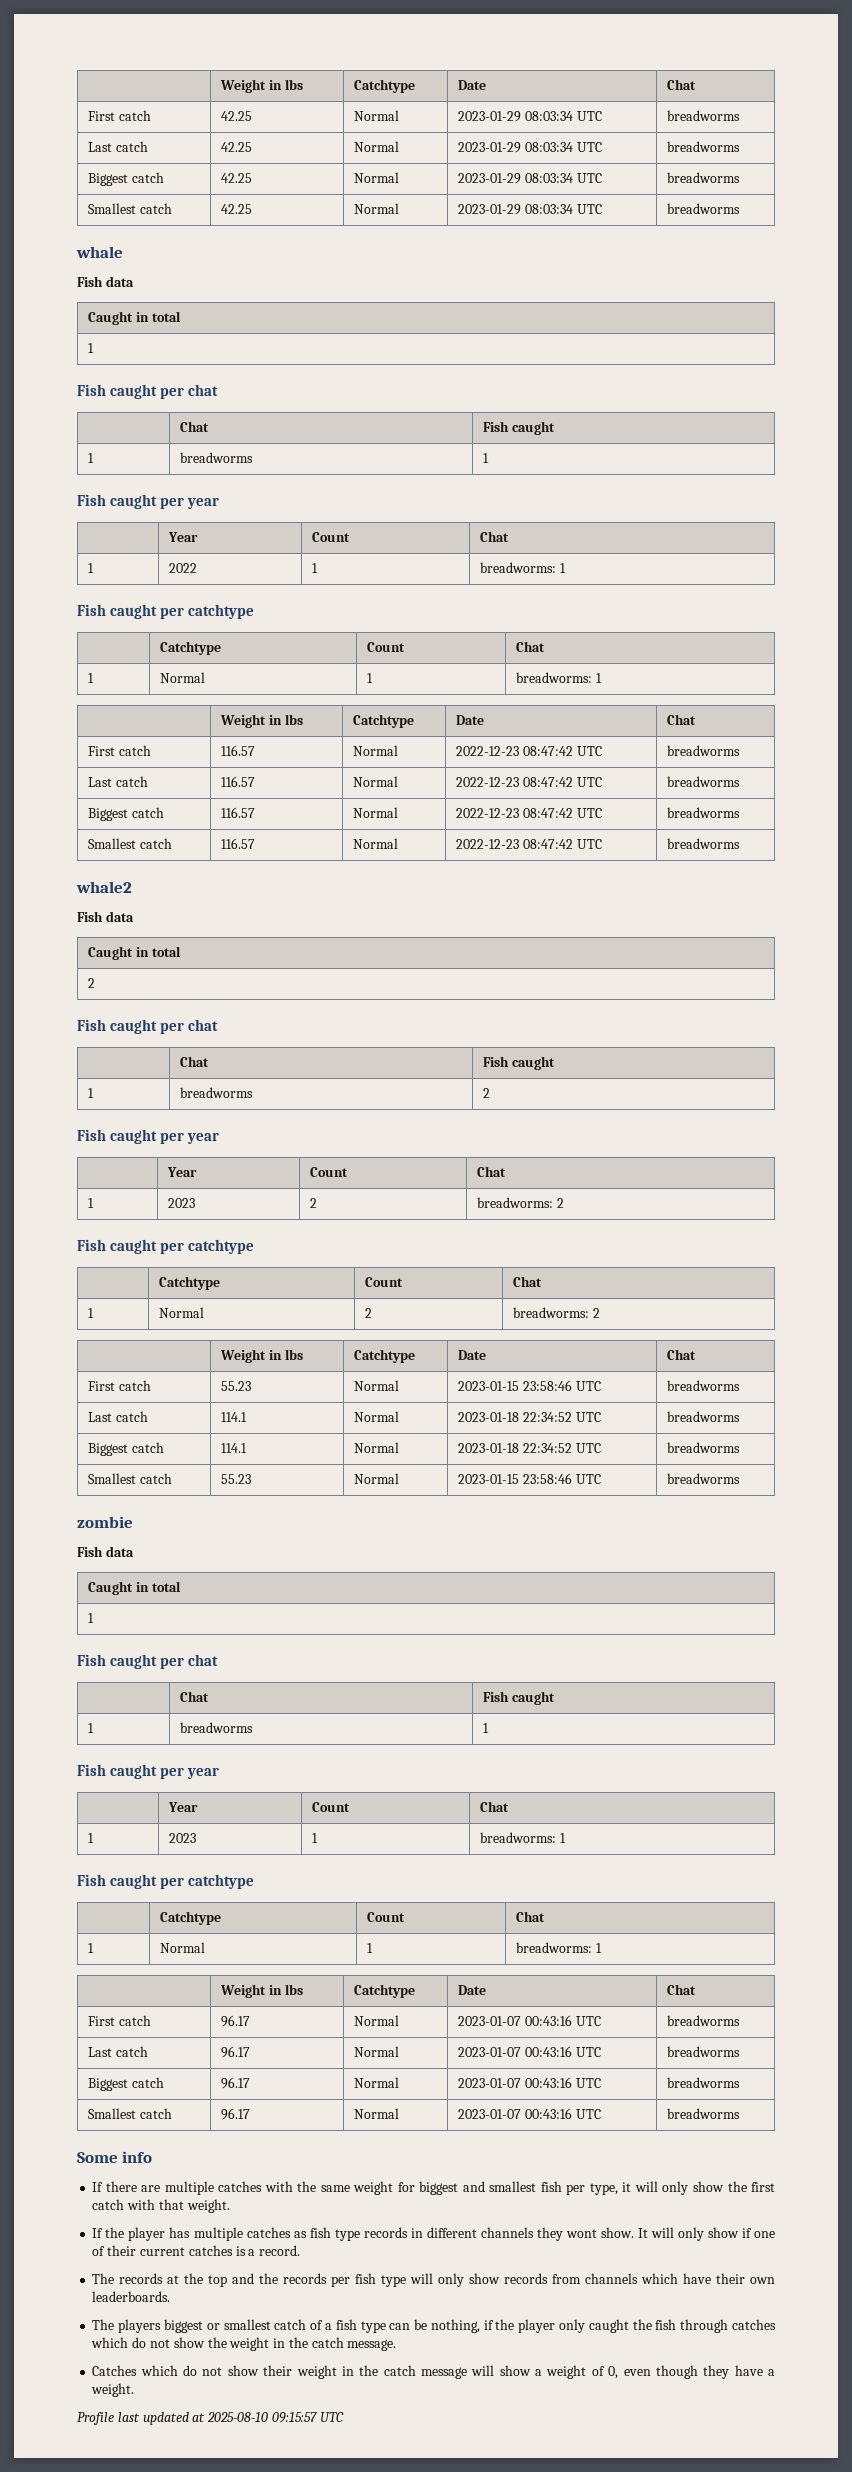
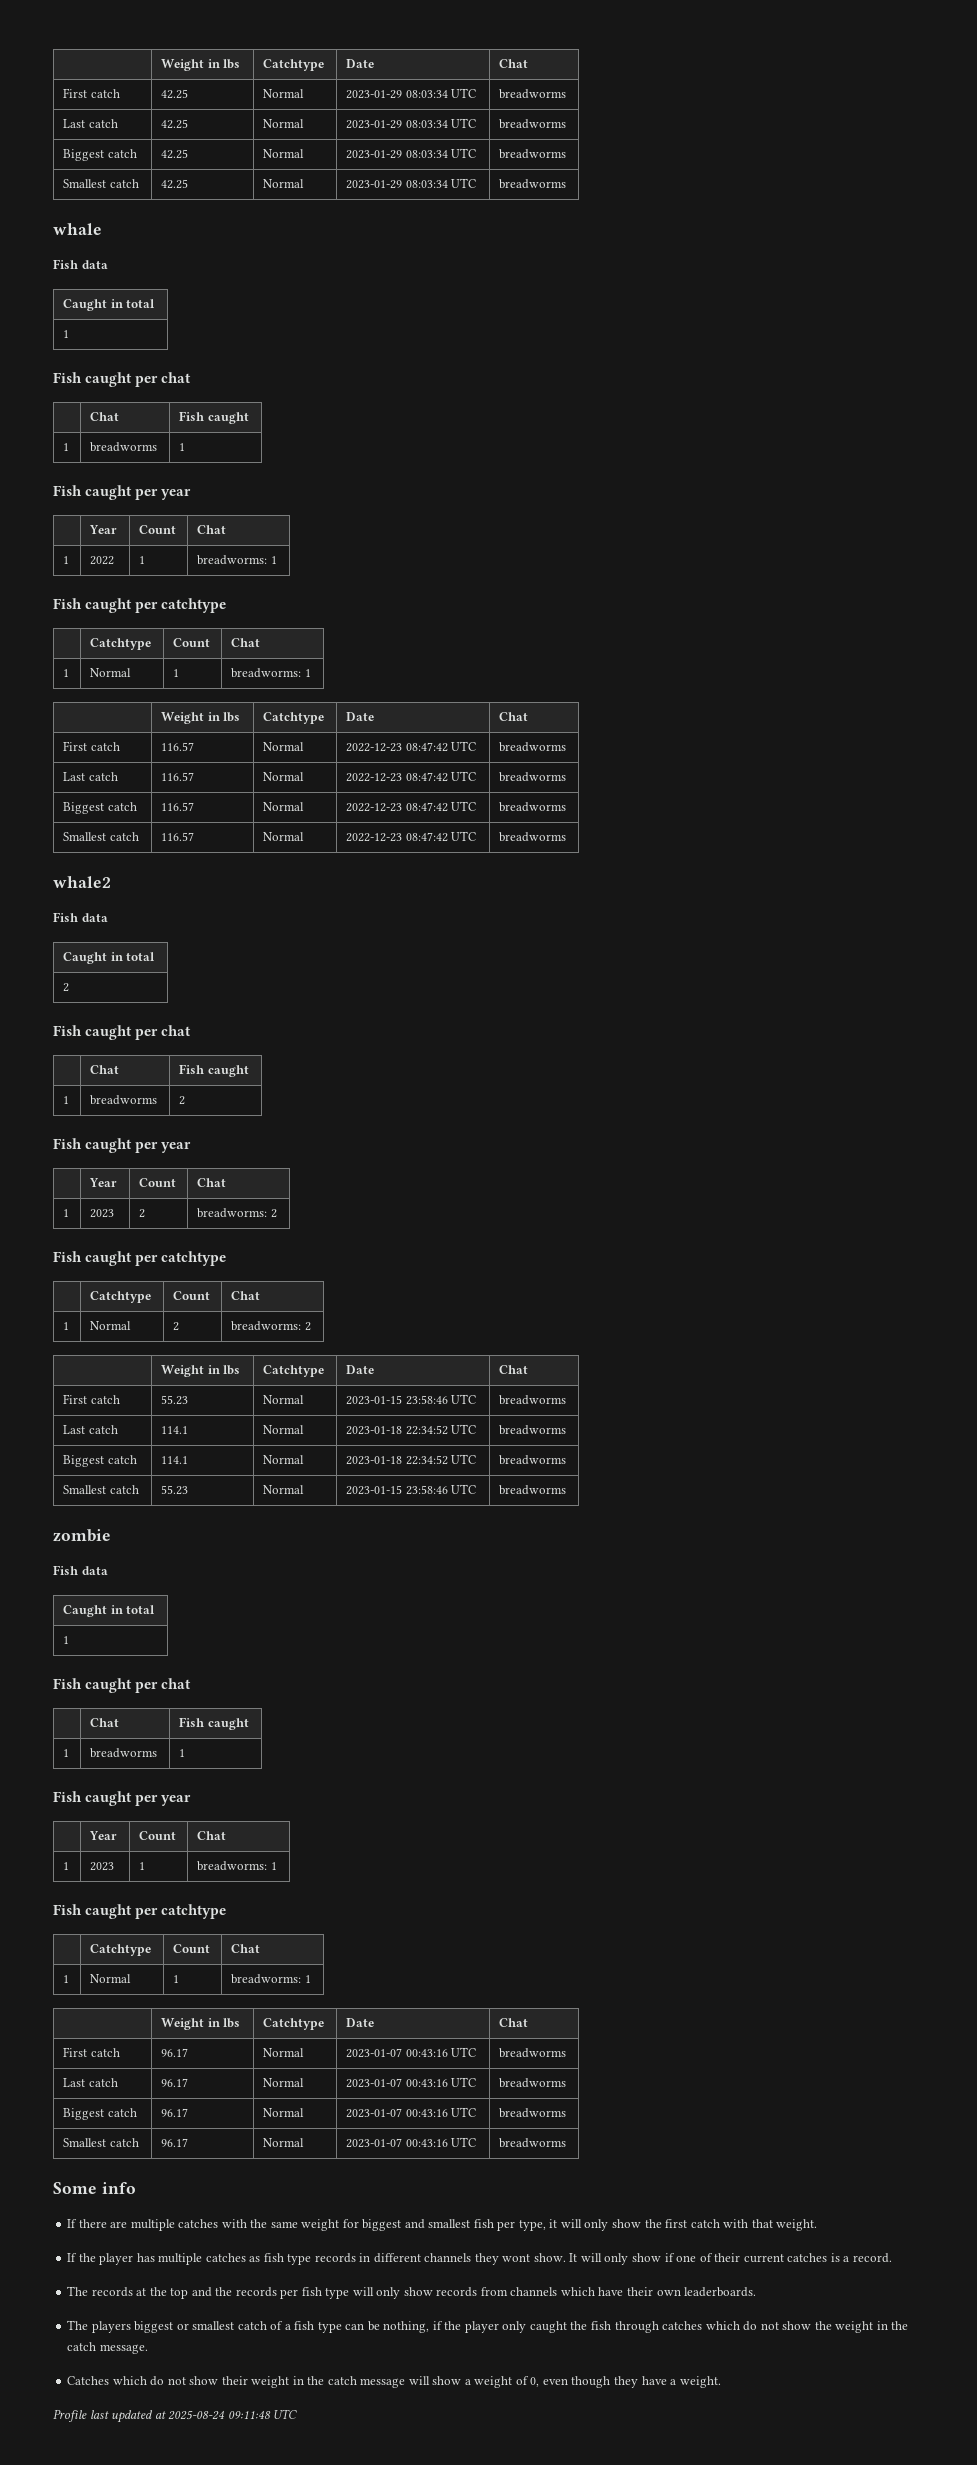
[207,2412,317,2423] 2025-08-10 09:15:57 -> [168,2410,271,2420] 2025-08-24 09:11:48

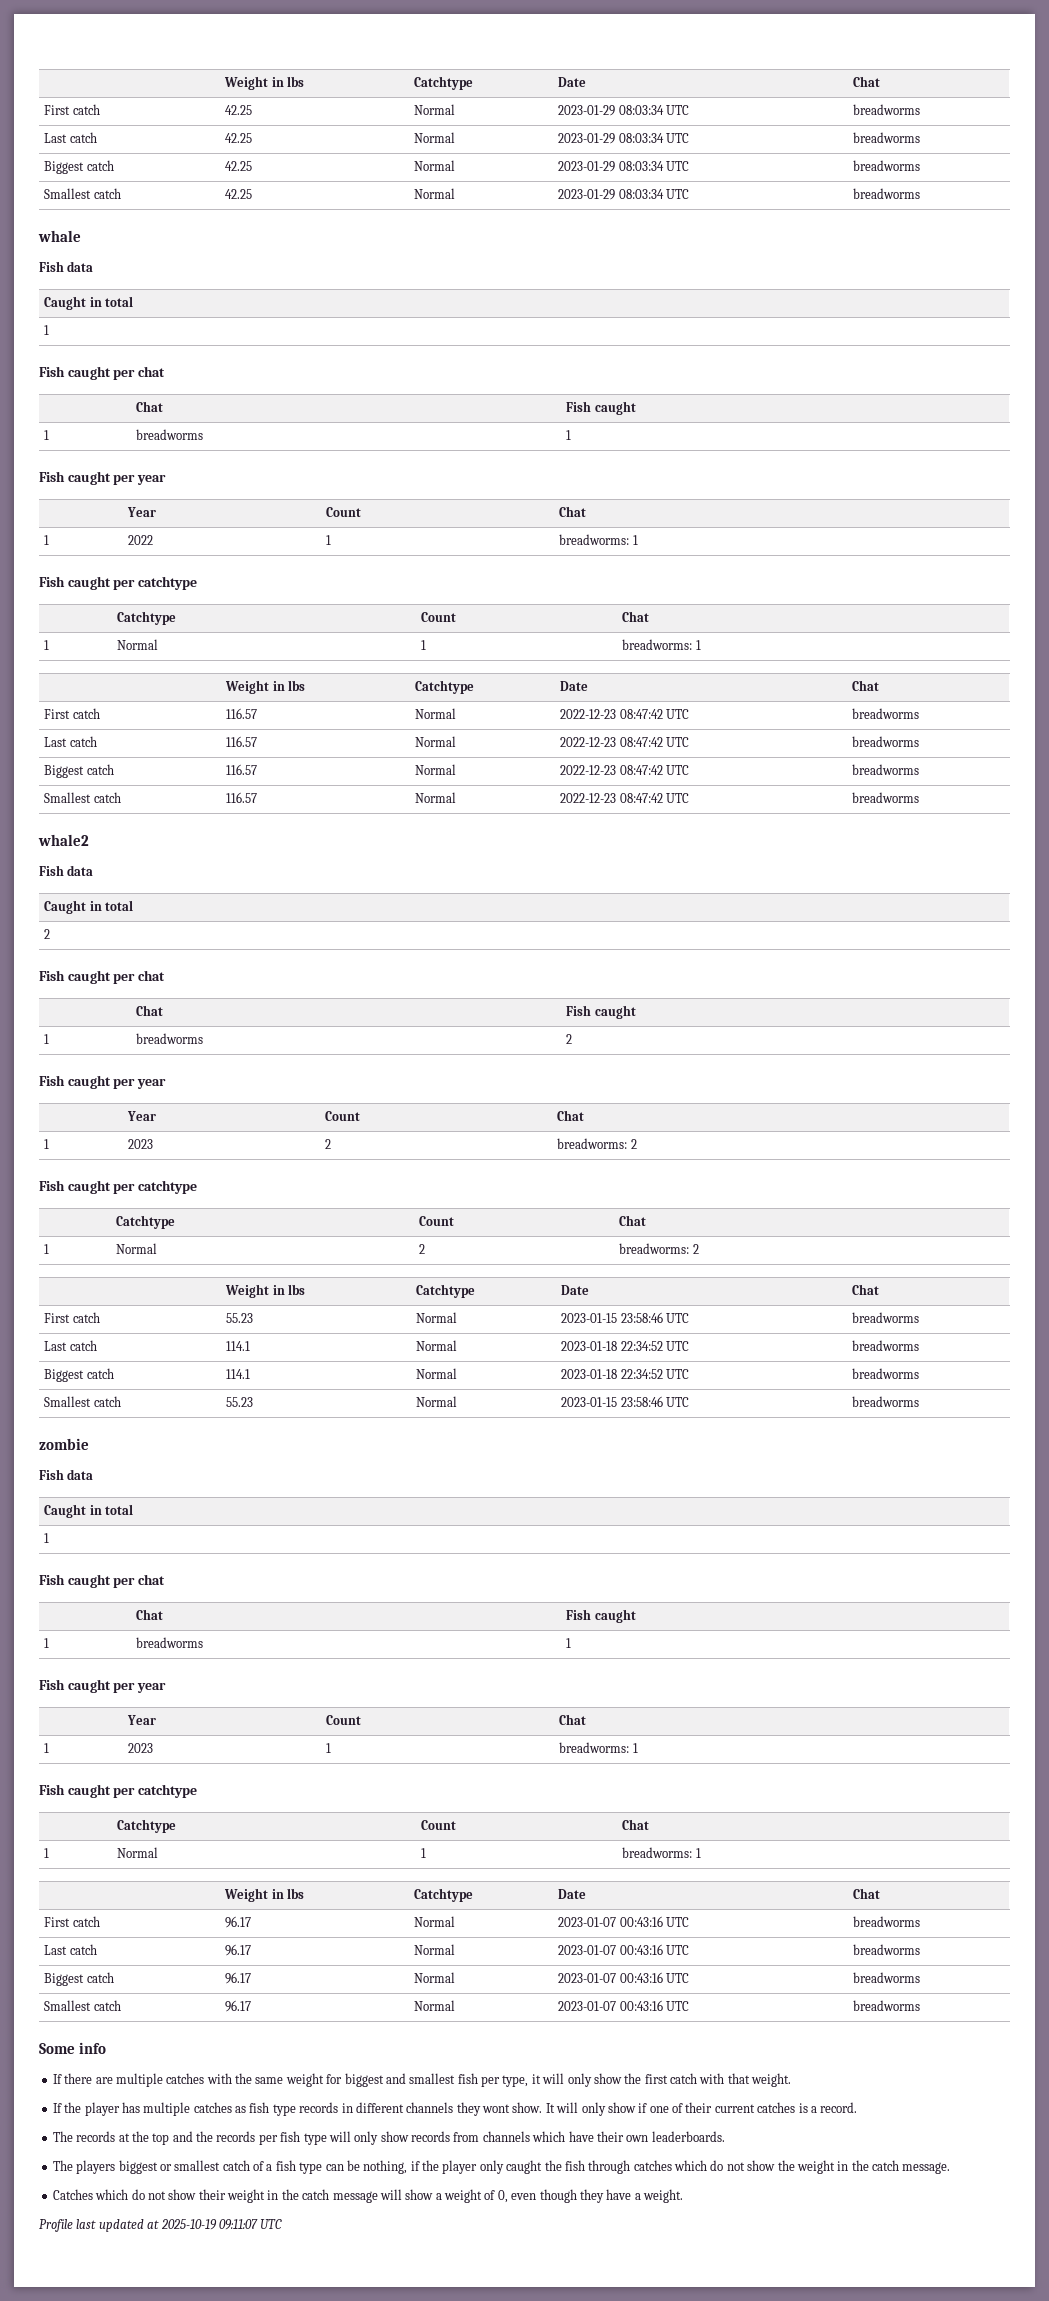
[168,2410,271,2420] 2025-08-24 09:11:48 -> [160,2219,258,2230] 2025-10-19 09:11:07

